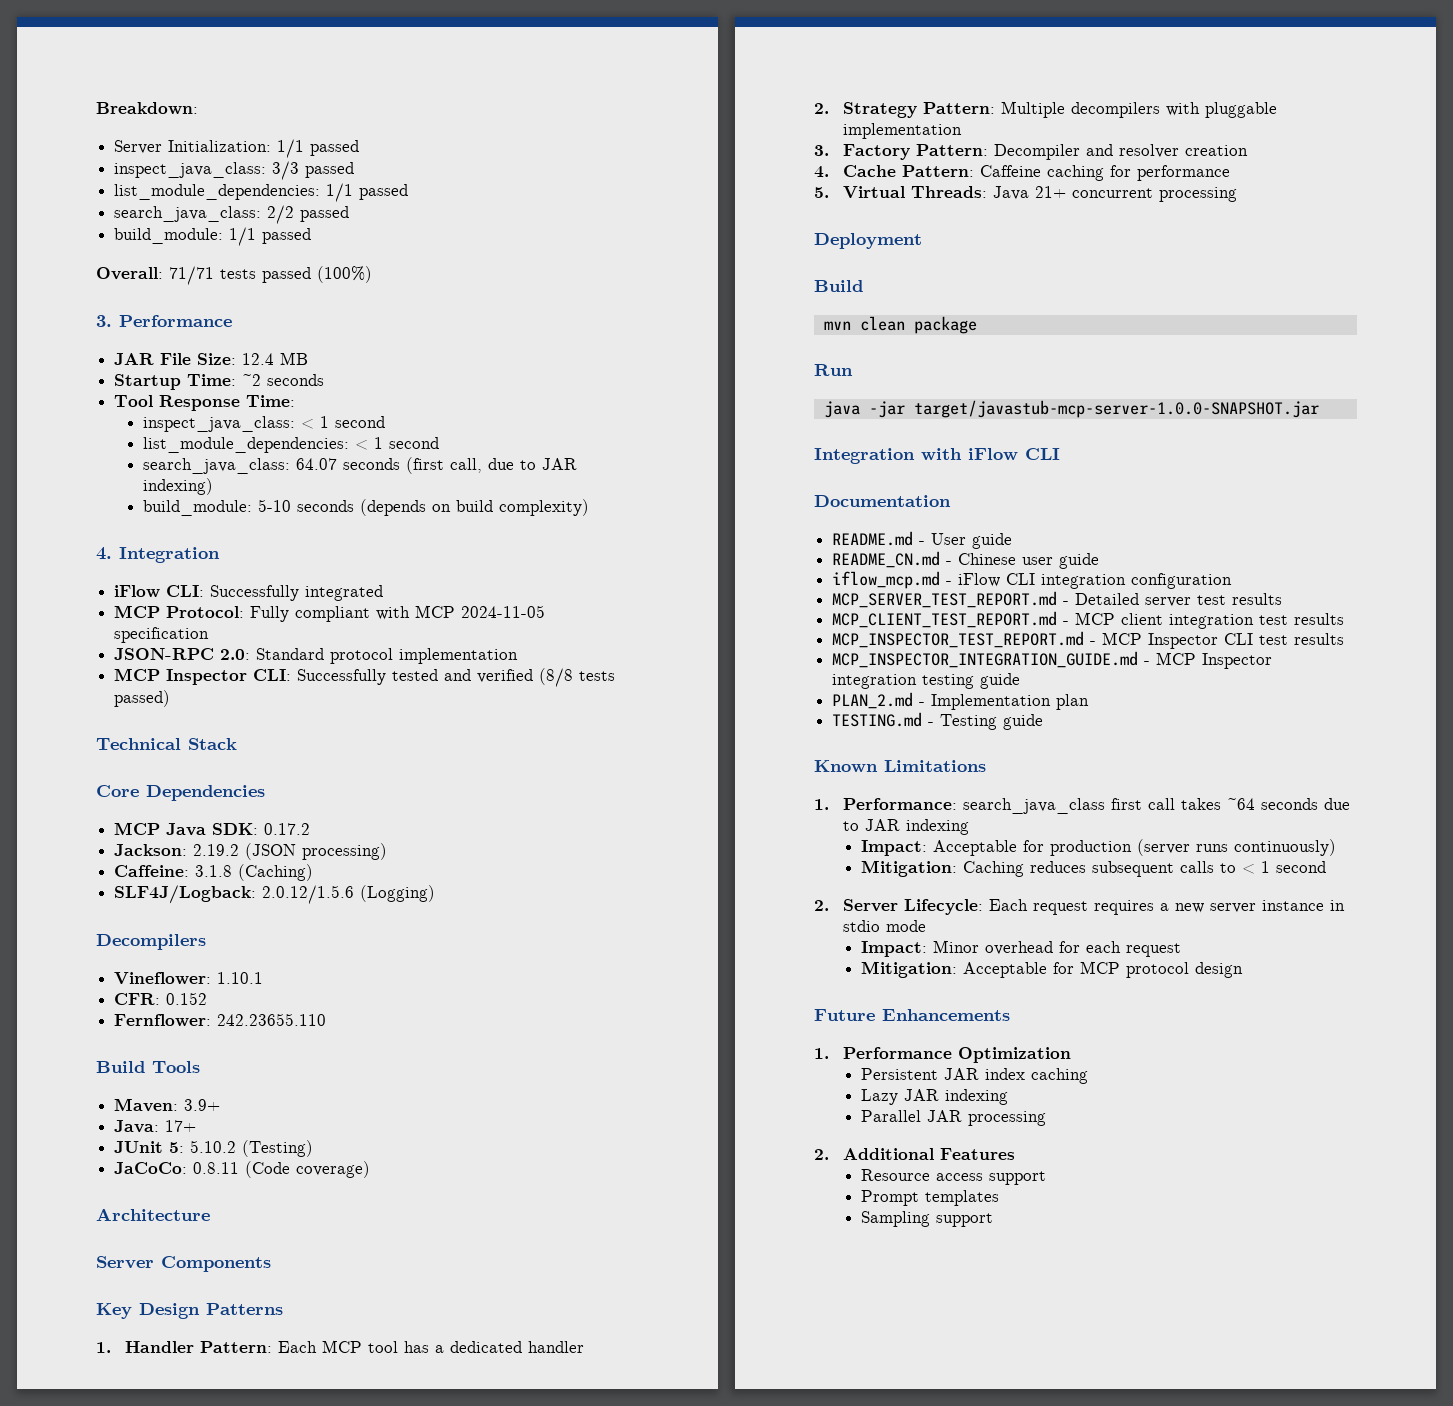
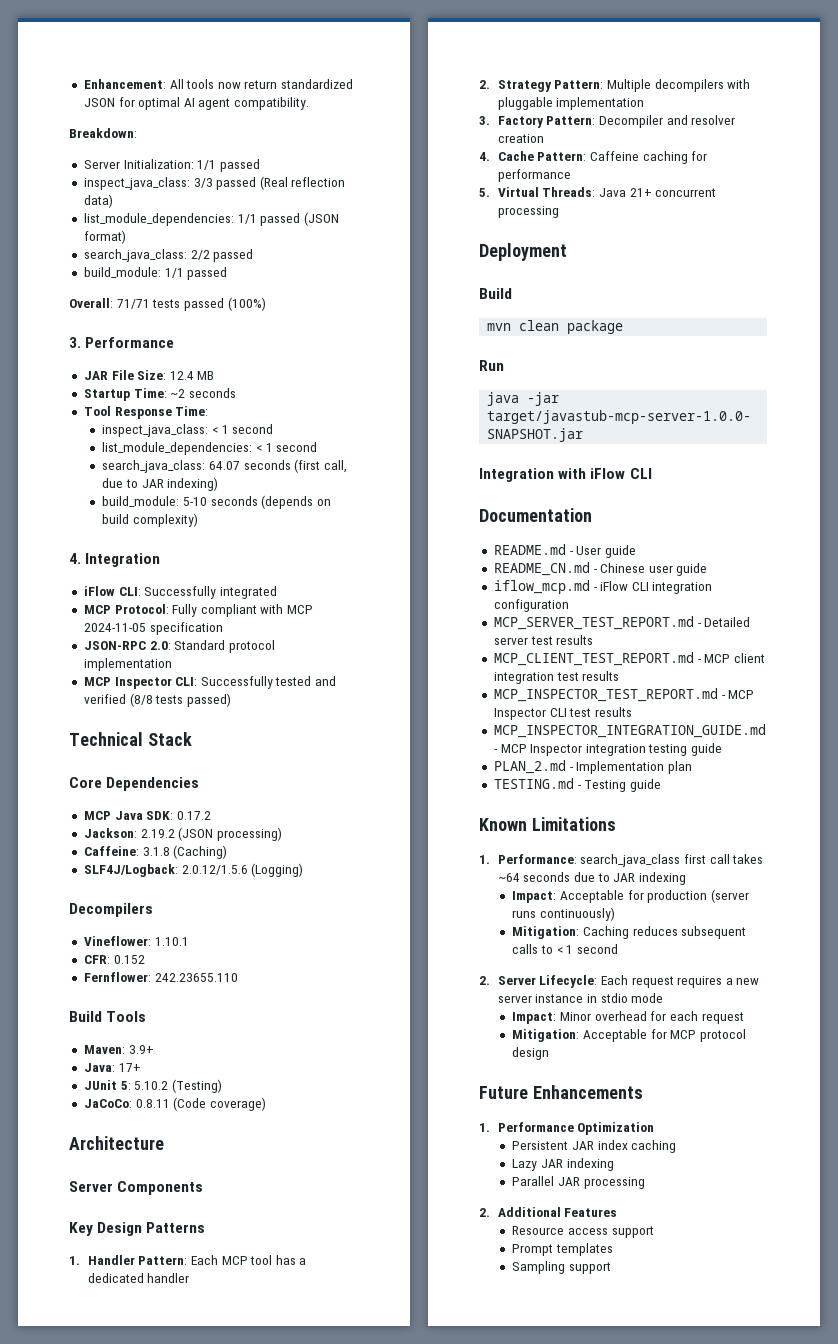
(96, 108) none -> [83,79,354,89] [83,97,310,110] Enhancement: All tools now return standardized JSON for optimal AI agent compatibility. //
(355, 170) none -> [259,176,346,190] [83,194,113,208] (Real reflection data)
(409, 192) none -> [303,212,339,226] [83,230,126,244] (JSON format)

